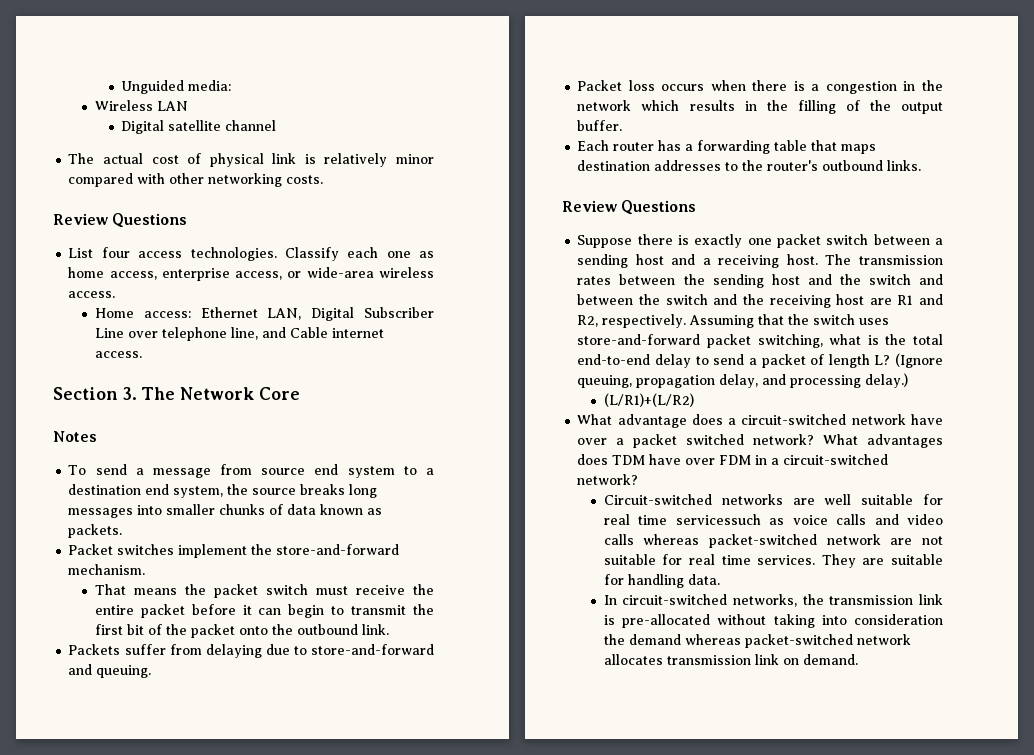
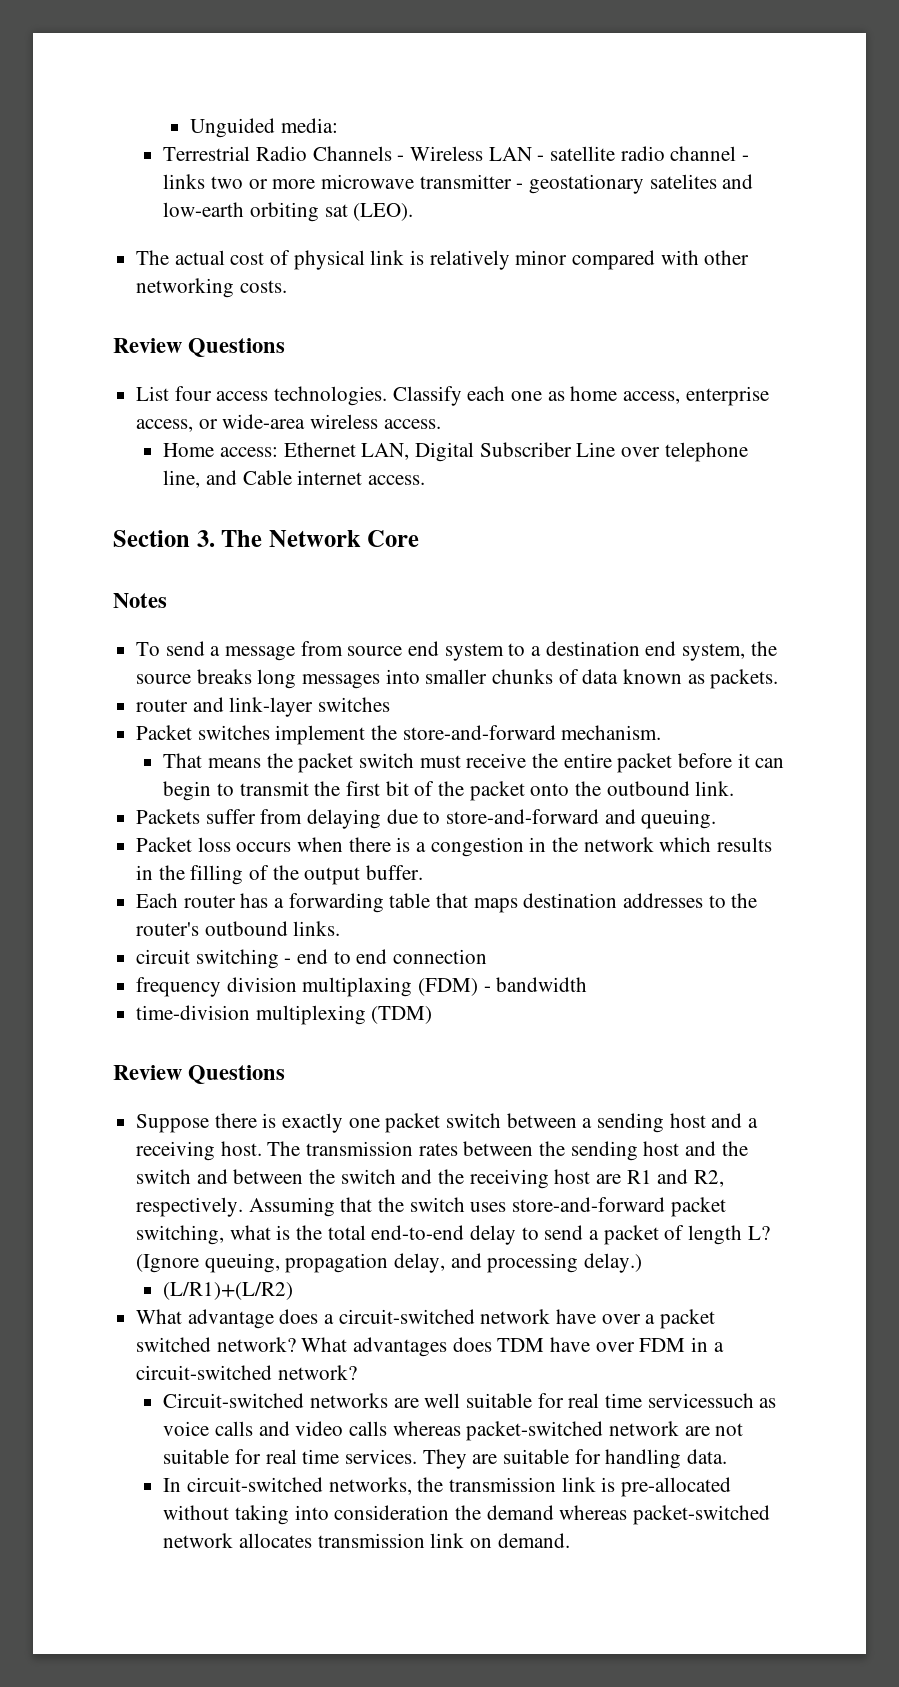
[94,100,188,111] [121,120,277,134] Wireless LAN // Digital satellite channel -> [163,146,749,161] [163,174,754,194] [163,202,414,222] Terrestrial Radio Channels - Wireless LAN - satellite radio channel - links two or more microwave transmitter - geostationary satelites and low-earth orbiting sat (LEO).
(123, 531) none -> [136,697,391,717] // router and link-layer switches
(922, 165) none -> [136,949,488,969] [136,977,588,997] [136,1005,433,1025] // circuit switching - end to end connection // frequency division multiplaxing (FDM) - bandwidth // time-division multiplexing (TDM)

